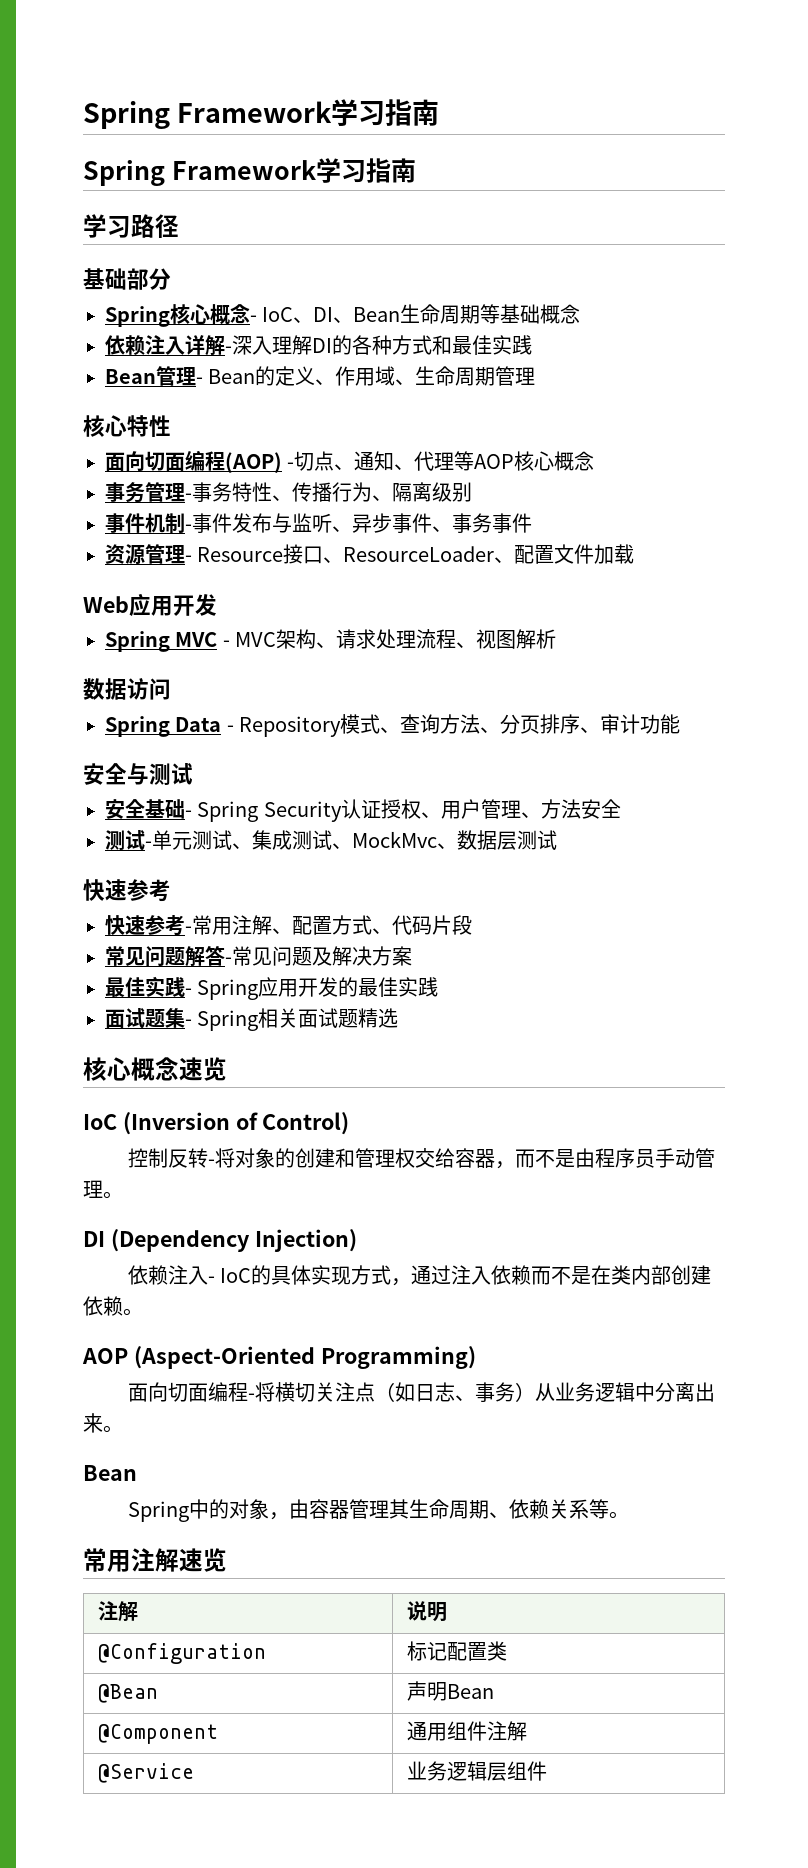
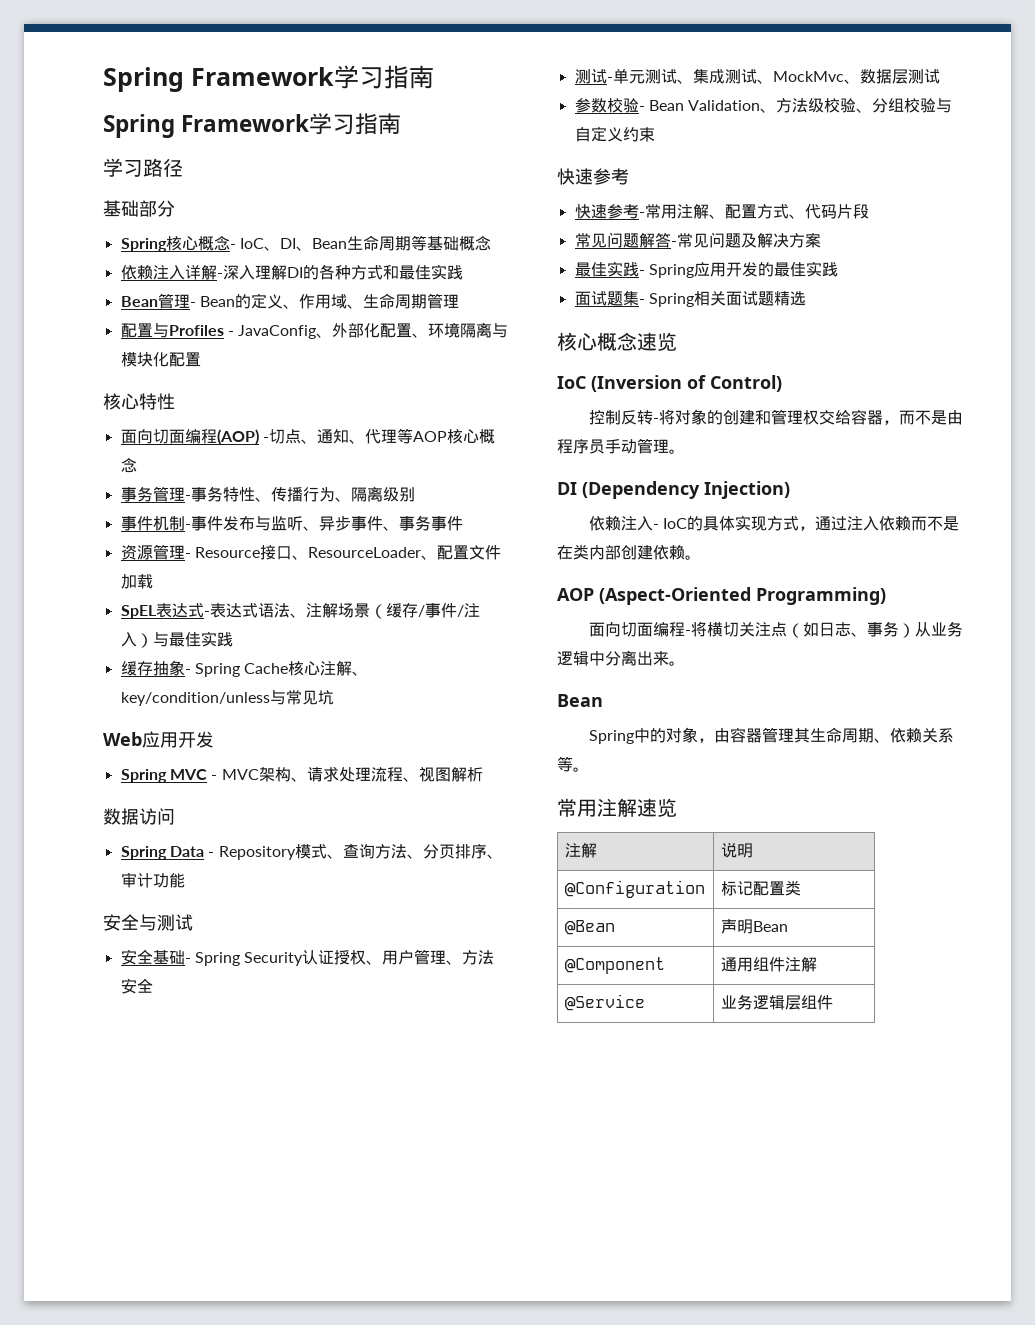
(536, 376) none -> [120,322,509,339] [120,352,201,367] // 配置与Profiles - JavaConfig、外部化配置、环境隔离与模块化配置
(635, 554) none -> [120,603,480,619] [120,631,233,648] [120,660,369,677] [120,690,334,706] // SpEL表达式-表达式语法、注解场景（缓存/事件/注入）与最佳实践 // 缓存抽象- Spring Cache核心注解、key/condition/unless与常见坑
(557, 840) none -> [574,98,953,113] [574,126,655,142] // 参数校验- Bean Validation、方法级校验、分组校验与自定义约束

